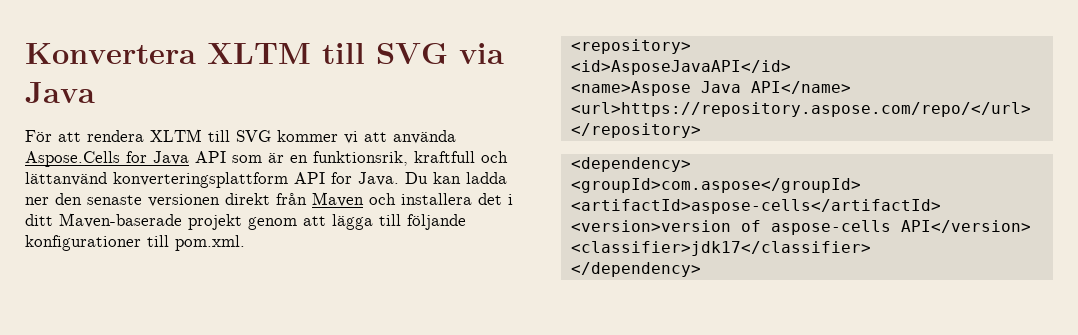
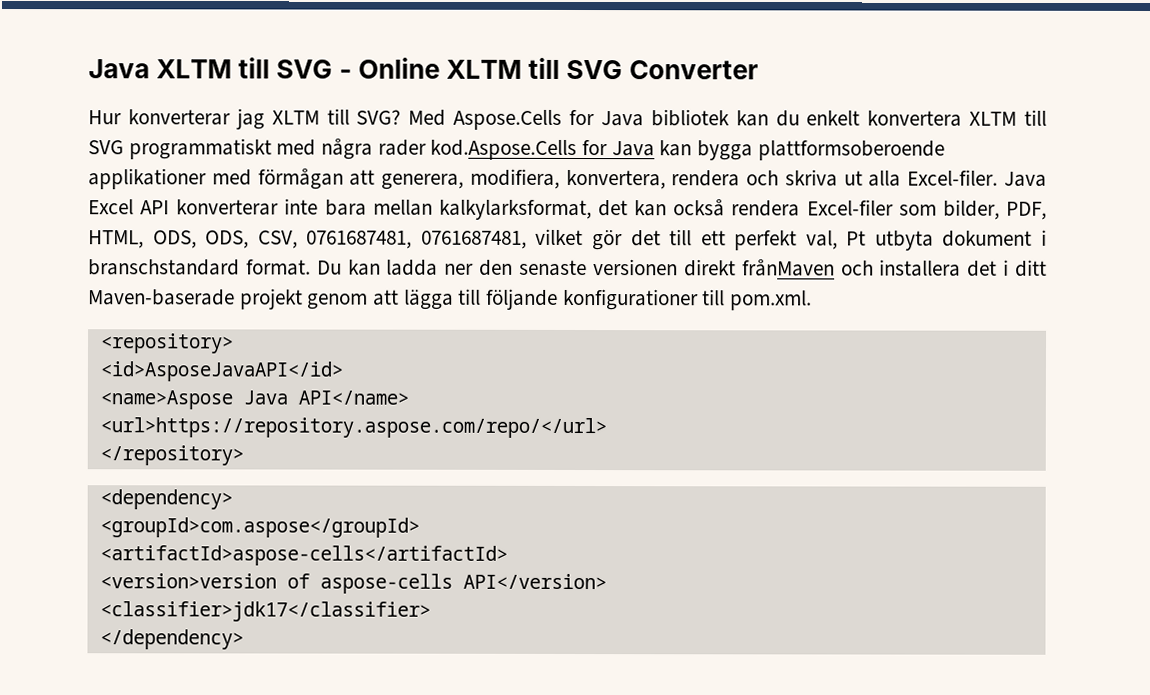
[25,43,504,64] [25,82,95,103] [25,129,456,144] [25,151,508,167] [25,172,399,188] Konvertera XLTM till SVG via Java // För att rendera XLTM till SVG kommer vi att använda Aspose.Cells for Java API som är en funktionsrik, kraftfull och lättanvänd konverteringsplattform API for Java. -> [88,57,760,80] [88,108,1047,130] [88,138,945,161] [88,168,1047,190] [88,198,1047,221] [88,228,1047,251] [88,259,311,276] Java XLTM till SVG - Online XLTM till SVG Converter // Hur konverterar jag XLTM till SVG? Med Aspose.Cells for Java bibliotek kan du enkelt konvertera XLTM till SVG programmatiskt med några rader kod.Aspose.Cells for Java kan bygga plattformsoberoende applikationer med förmågan att generera, modifiera, konvertera, rendera och skriva ut alla Excel-filer. Java Excel API konverterar inte bara mellan kalkylarksformat, det kan också rendera Excel-filer som bilder, PDF, HTML, ODS, ODS, CSV, 0761687481, 0761687481, vilket gör det till ett perfekt val, Pt utbyta dokument i branschstandard format.
[276,192,364,207] från Maven -> [741,259,835,277] frånMaven

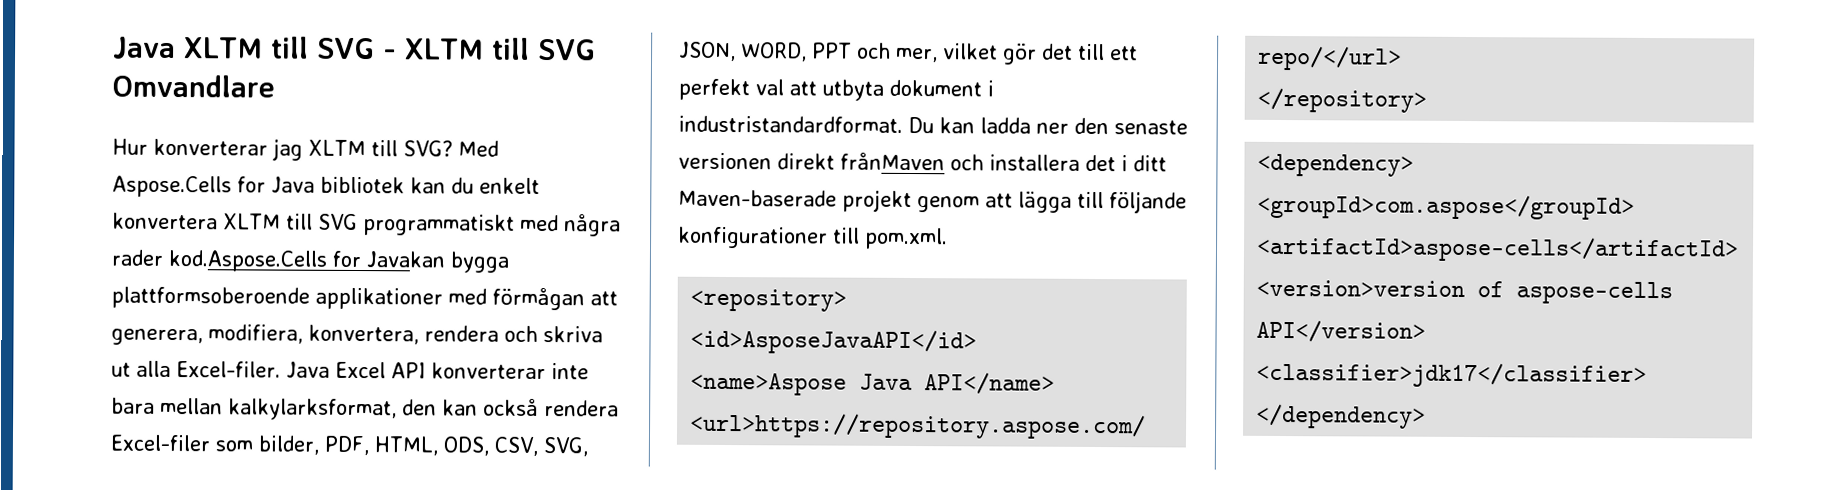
[358,57,760,80] Online XLTM till SVG Converter -> [404,37,596,61] [112,74,275,98] XLTM till SVG Omvandlare
[611,140,693,157] Java kan -> [366,251,445,268] Javakan
[598,200,628,217] det -> [402,399,437,416] den
[205,230,527,249] ODS, CSV, 0761687481, 0761687481, -> [494,436,588,457] [679,41,938,63] CSV, SVG, JSON, WORD, PPT och mer,
[805,230,867,250] val, Pt -> [755,79,817,96] val att
[88,259,311,276] branschstandard format. -> [678,115,903,133] industristandardformat.

